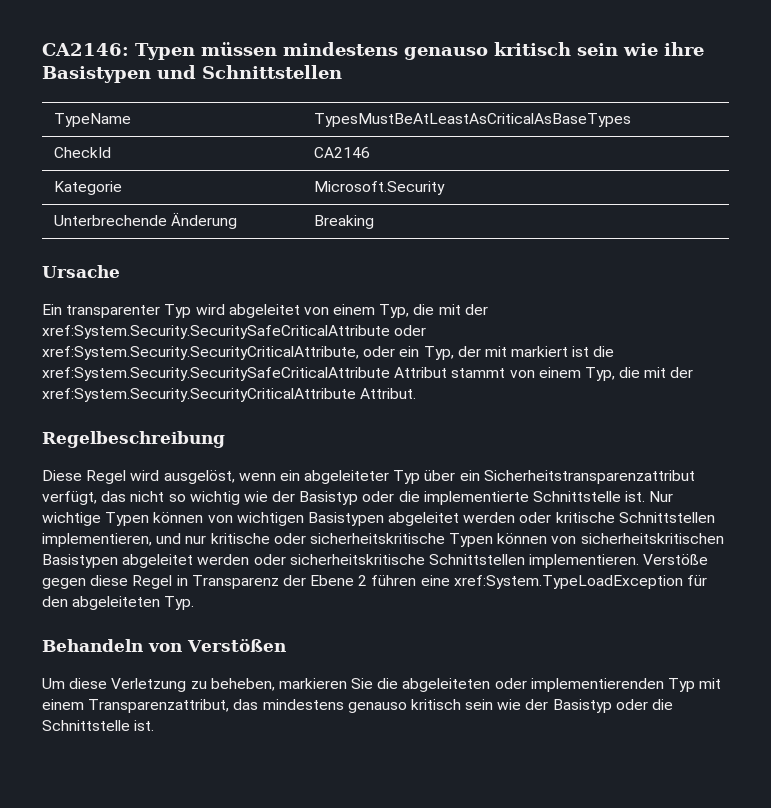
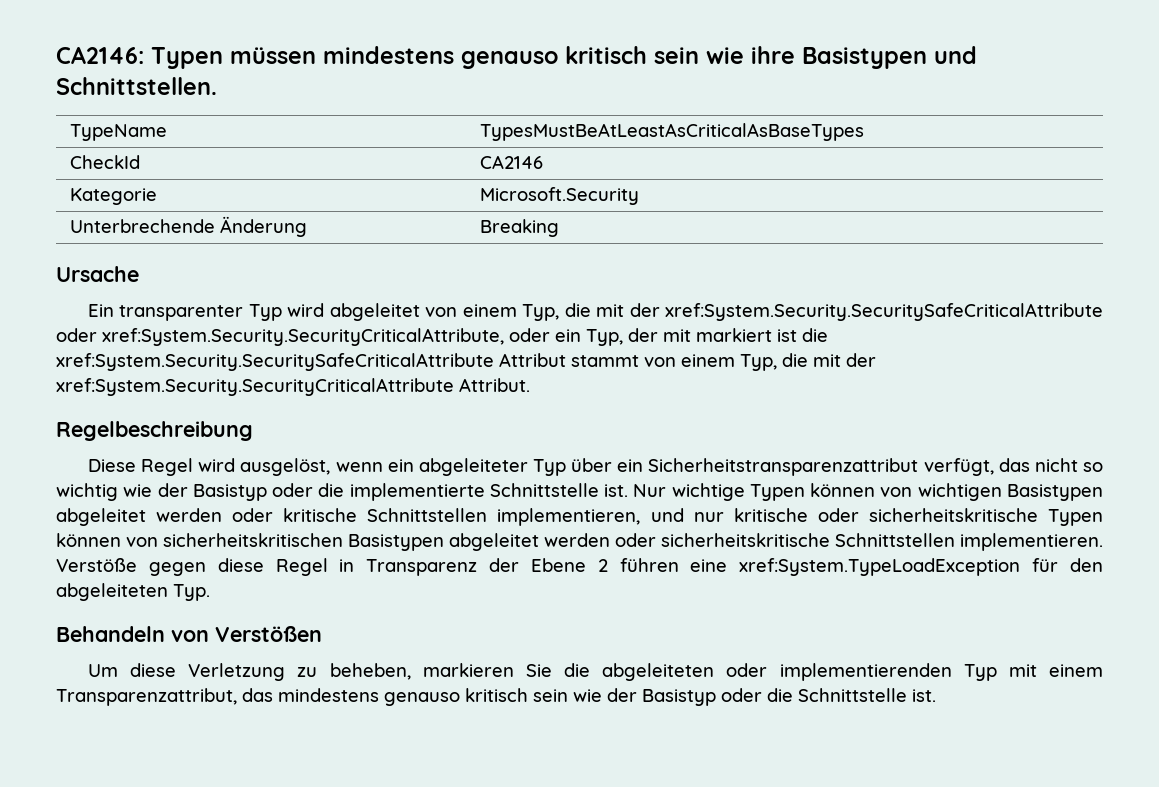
[202,65,342,79] Schnittstellen -> [56,77,217,95] Schnittstellen.

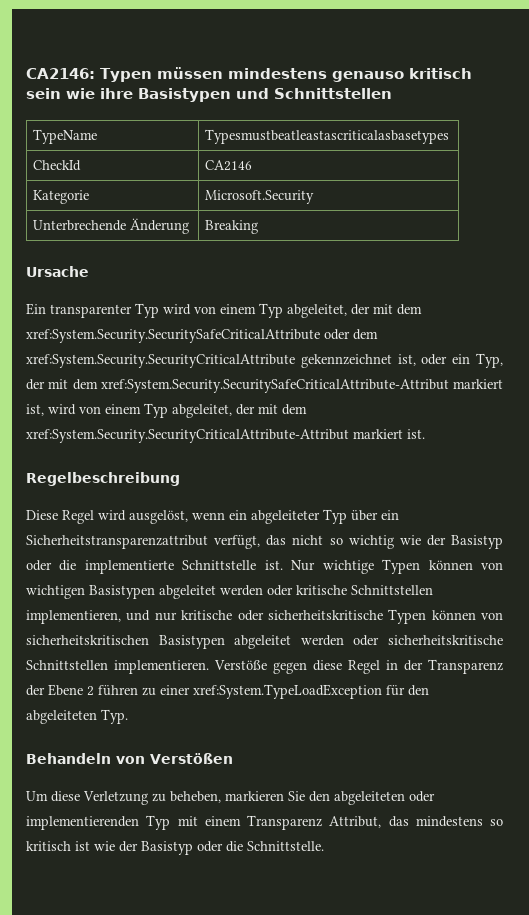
[56,77,217,95] Schnittstellen. -> [274,88,392,99] Schnittstellen
[479,123,864,141] TypesMustBeAtLeastAsCriticalAsBaseTypes -> [205,129,450,144] Typesmustbeatleastascriticalasbasetypes
[329,303,1103,321] [56,328,504,346] abgeleitet von einem Typ, die mit der xref:System.Security.SecuritySafeCriticalAttribute oder xref:System.Security.SecurityCriticalAttribute, -> [194,303,422,318] [26,329,378,343] [26,354,416,368] von einem Typ abgeleitet, der mit dem xref:System.Security.SecuritySafeCriticalAttribute oder dem xref:System.Security.SecurityCriticalAttribute gekennzeichnet ist,
[696,328,828,342] [56,353,876,371] [56,378,530,396] markiert ist die xref:System.Security.SecuritySafeCriticalAttribute Attribut stammt von einem Typ, die mit der xref:System.Security.SecurityCriticalAttribute Attribut. -> [72,379,503,393] [26,403,307,418] [26,429,425,443] dem xref:System.Security.SecuritySafeCriticalAttribute-Attribut markiert ist, wird von einem Typ abgeleitet, der mit dem xref:System.Security.SecurityCriticalAttribute-Attribut markiert ist.
(355, 565) none -> [404,660,423,671] der
[690,559,728,572] eine -> [142,685,190,696] zu einer
[564,663,591,677] die -> [309,791,330,802] den
[56,688,936,706] Transparenzattribut, das mindestens genauso kritisch sein wie der Basistyp oder die Schnittstelle ist. -> [247,815,503,830] [26,841,324,855] Transparenz Attribut, das mindestens so kritisch ist wie der Basistyp oder die Schnittstelle.

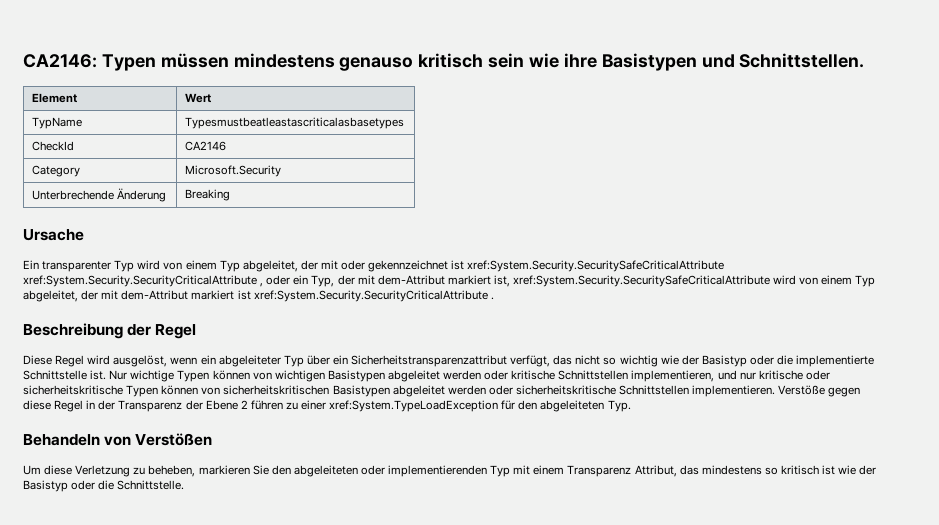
[274,88,392,99] [33,129,98,144] Schnittstellen // TypeName -> [739,53,865,68] [31,93,77,103] [184,93,211,103] [31,117,82,129] Schnittstellen. // Element | Wert // TypName
[33,190,90,204] Kategorie -> [31,165,80,177] Category
[397,304,422,315] [26,329,378,343] [26,354,416,368] dem xref:System.Security.SecuritySafeCriticalAttribute oder dem xref:System.Security.SecurityCriticalAttribute gekennzeichnet ist, -> [341,260,725,272] [23,275,264,287] oder gekennzeichnet ist xref:System.Security.SecuritySafeCriticalAttribute xref:System.Security.SecurityCriticalAttribute ,
[72,379,449,393] dem xref:System.Security.SecuritySafeCriticalAttribute-Attribut -> [377,275,445,285] dem-Attribut
[48,403,307,418] [26,429,425,443] [26,472,180,486] wird von einem Typ abgeleitet, der mit dem xref:System.Security.SecurityCriticalAttribute-Attribut markiert ist. // Regelbeschreibung -> [513,275,876,287] [23,290,494,302] [23,323,197,339] xref:System.Security.SecuritySafeCriticalAttribute wird von einem Typ abgeleitet, der mit dem-Attribut markiert ist xref:System.Security.SecurityCriticalAttribute . // Beschreibung der Regel

